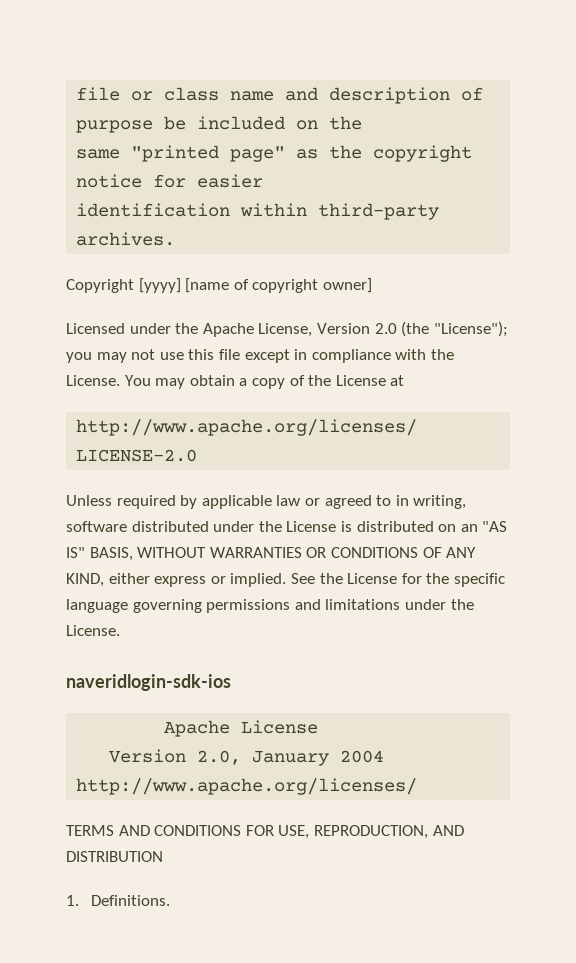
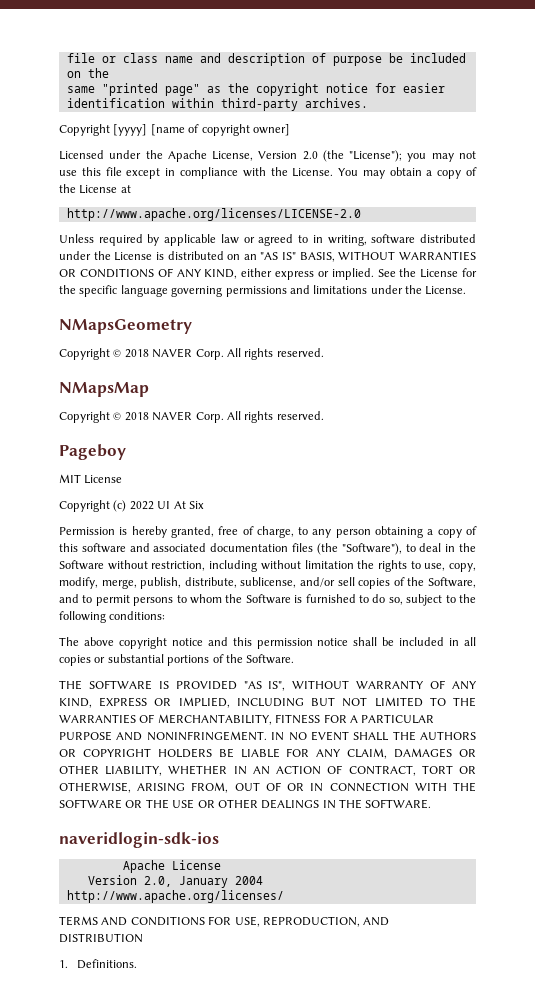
(120, 630) none -> [59,319,192,334] [59,348,324,360] [59,382,149,397] [59,411,324,423] [59,444,126,460] [59,474,123,484] [59,500,204,512] [59,526,478,538] [59,543,476,555] [59,560,476,572] [59,577,477,589] [59,594,476,606] [59,611,166,623] [59,637,477,649] [59,654,295,666] [59,680,478,691] [59,697,477,708] [59,714,435,725] [59,731,476,741] [59,748,477,759] [59,765,477,776] [59,782,477,793] [59,799,432,809] // NMapsGeometry // Copyright © 2018 NAVER Corp. All rights reserved. // NMapsMap // Copyright © 2018 NAVER Corp. All rights reserved. // Pageboy // MIT License // Copyright (c) 2022 UI At Six // Permission is hereby granted, free of charge, to any person obtaining a copy of this software and associated documentation files (the "Software"), to deal in the Software without restriction, including without limitation the rights to use, copy, modify, merge, publish, distribute, sublicense, and/or sell copies of the Software, and to permit persons to whom the Software is furnished to do so, subject to the following conditions: // The above copyright notice and this permission notice shall be included in all copies or substantial portions of the Software. // THE SOFTWARE IS PROVIDED "AS IS", WITHOUT WARRANTY OF ANY KIND, EXPRESS OR IMPLIED, INCLUDING BUT NOT LIMITED TO THE WARRANTIES OF MERCHANTABILITY, FITNESS FOR A PARTICULAR PURPOSE AND NONINFRINGEMENT. IN NO EVENT SHALL THE AUTHORS OR COPYRIGHT HOLDERS BE LIABLE FOR ANY CLAIM, DAMAGES OR OTHER LIABILITY, WHETHER IN AN ACTION OF CONTRACT, TORT OR OTHERWISE, ARISING FROM, OUT OF OR IN CONNECTION WITH THE SOFTWARE OR THE USE OR OTHER DEALINGS IN THE SOFTWARE.

